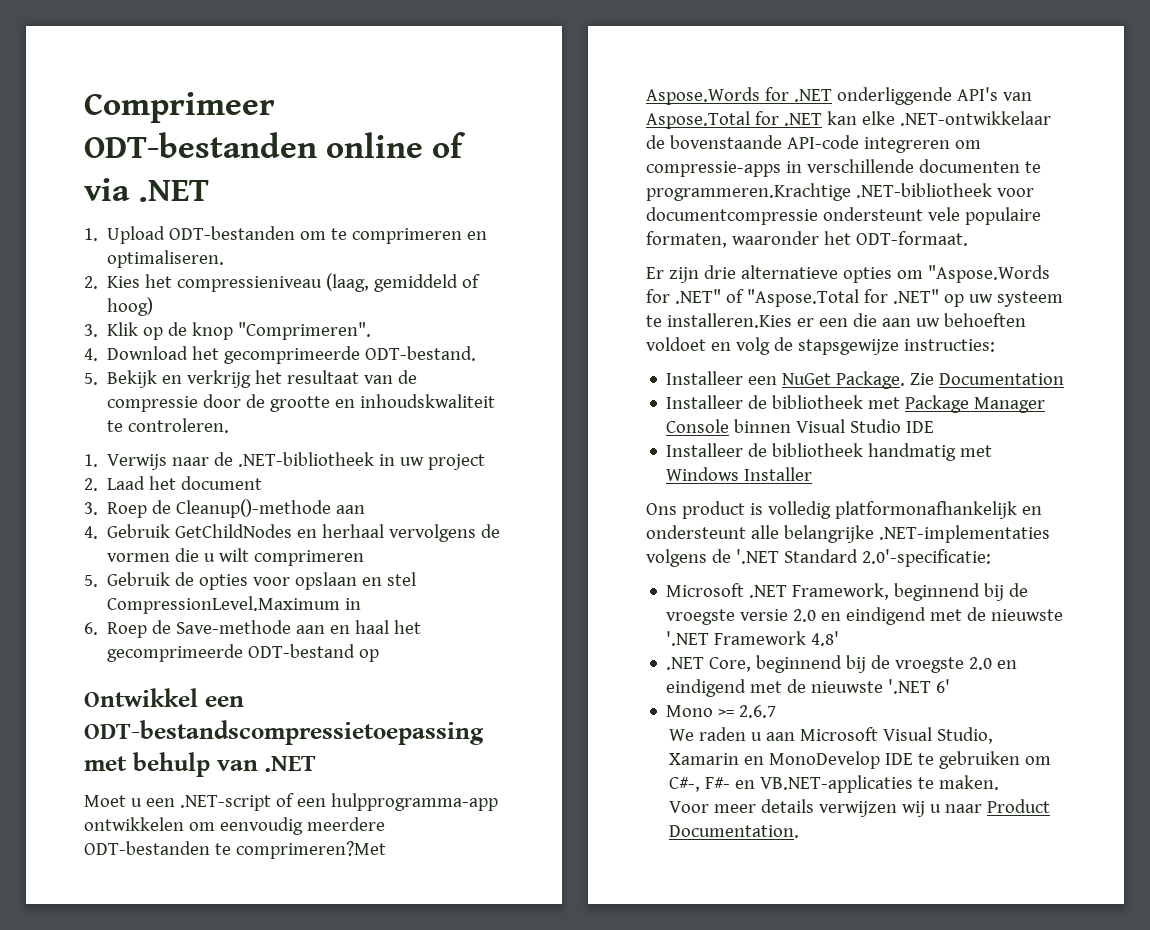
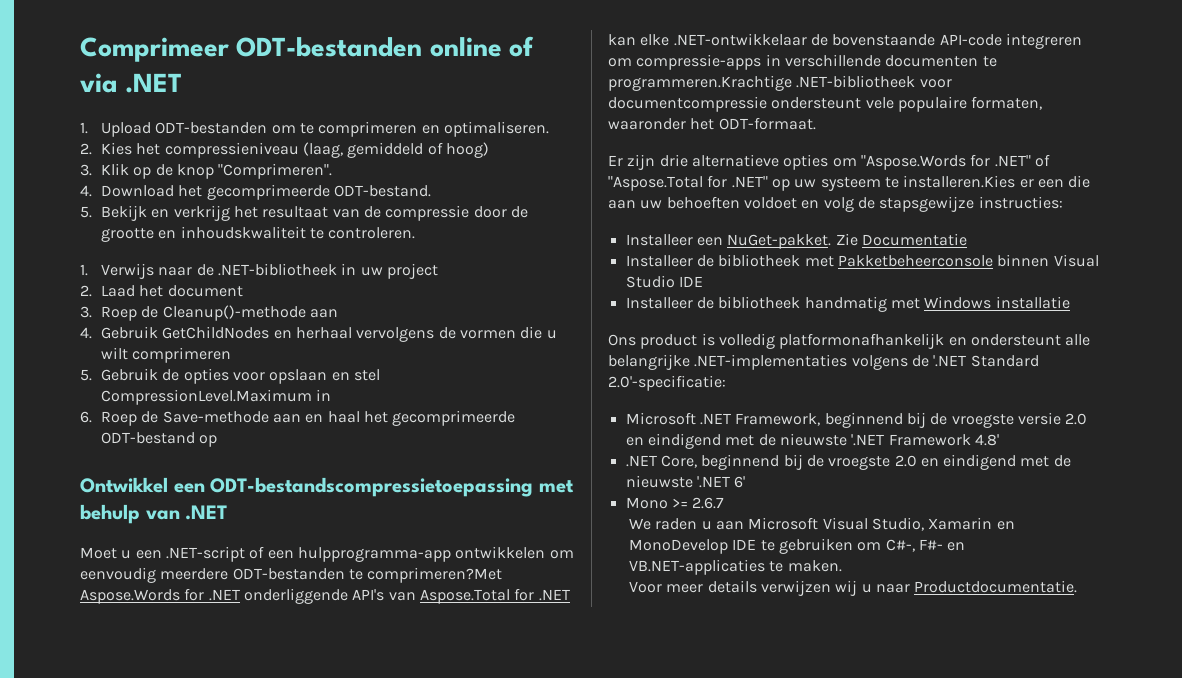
[782,371,1065,389] NuGet Package. Zie Documentation -> [727,233,967,249] NuGet-pakket. Zie Documentatie
[905,395,1046,413] [666,419,730,433] Package Manager Console -> [837,255,993,267] Pakketbeheerconsole
[744,467,813,481] Installer -> [995,296,1070,309] installatie
[987,799,1051,813] [669,825,800,838] Product Documentation. -> [914,580,1078,593] Productdocumentatie.

